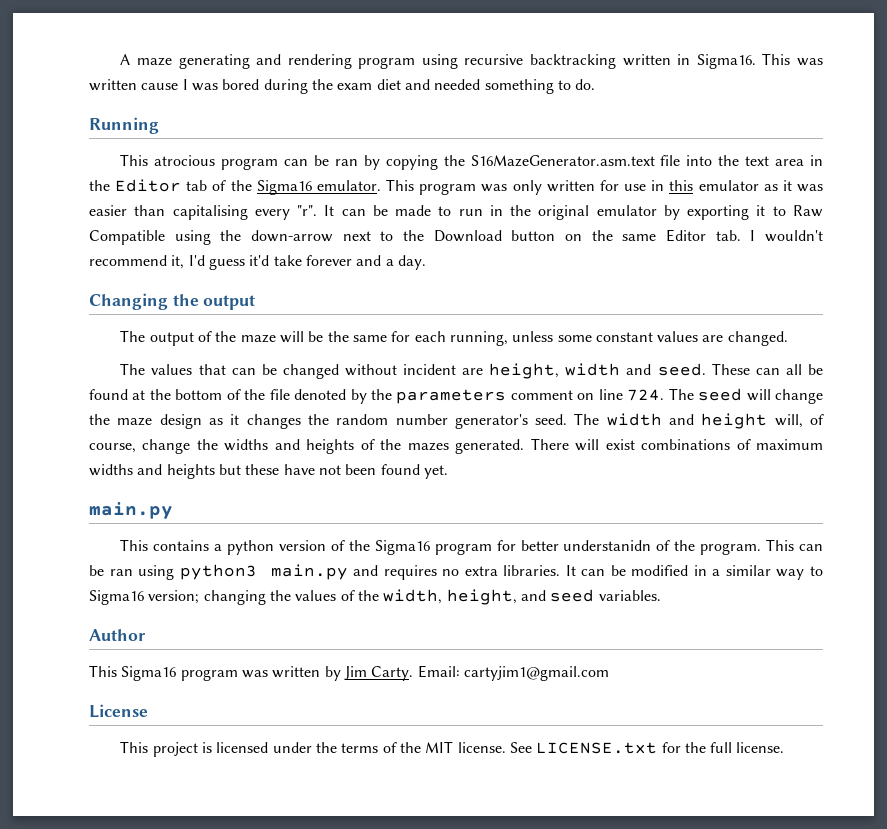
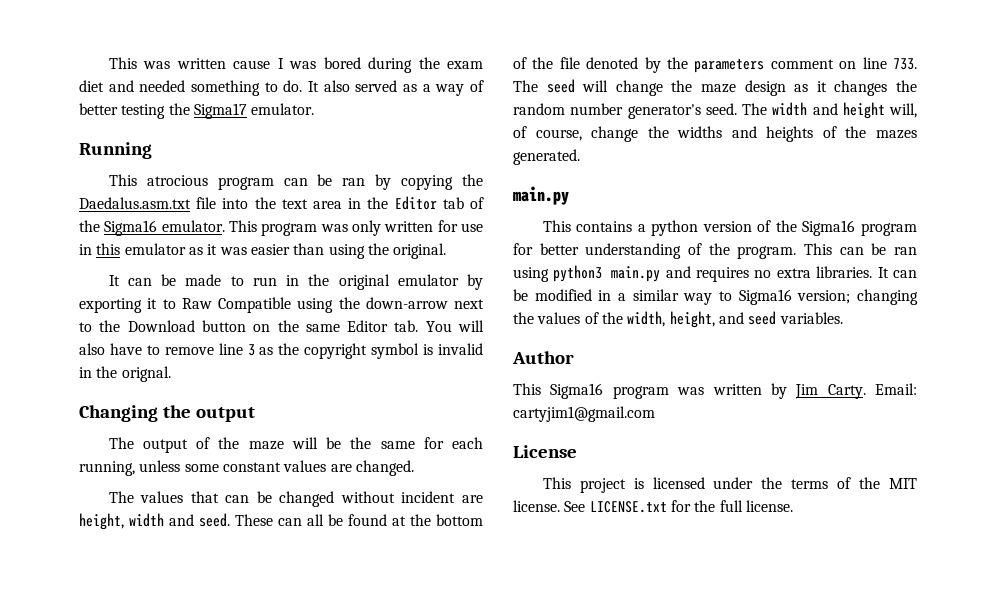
[120,54,756,69] A maze generating and rendering program using recursive backtracking written in Sigma16. -> (108, 63) none
(596, 84) none -> [308,80,485,96] [79,103,315,119] It also served as a way of better testing the Sigma17 emulator.
[470,155,655,167] S16MazeGenerator.asm.text -> [79,197,191,209] Daedalus.asm.txt
[172,205,318,220] capitalising every "r". -> [328,243,447,259] using the original. //
[750,230,823,242] [89,255,426,270] I wouldn't recommend it, I'd guess it'd take forever and a day. -> [425,320,485,332] [79,343,484,359] [79,366,171,382] You will also have to remove line 3 as the copyright symbol is invalid in the orignal.
[627,389,665,401] 724. -> [893,58,917,70] 733.
[530,438,824,451] [89,464,448,479] There will exist combinations of maximum widths and heights but these have not been found yet. -> (580, 157) none
[563,540,652,551] understanidn -> [585,243,682,259] understanding

